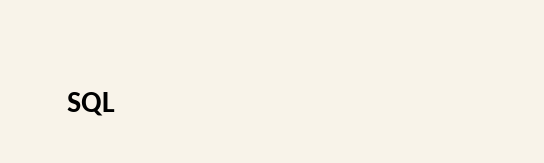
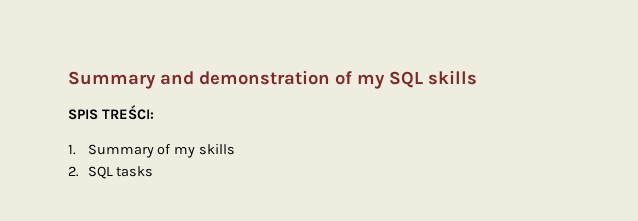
[67,92,115,116] SQL -> [68,70,477,89] [68,105,154,120] [68,144,236,158] [68,166,154,179] Summary and demonstration of my SQL skills // SPIS TREŚCI: // 1. Summary of my skills // 2. SQL tasks

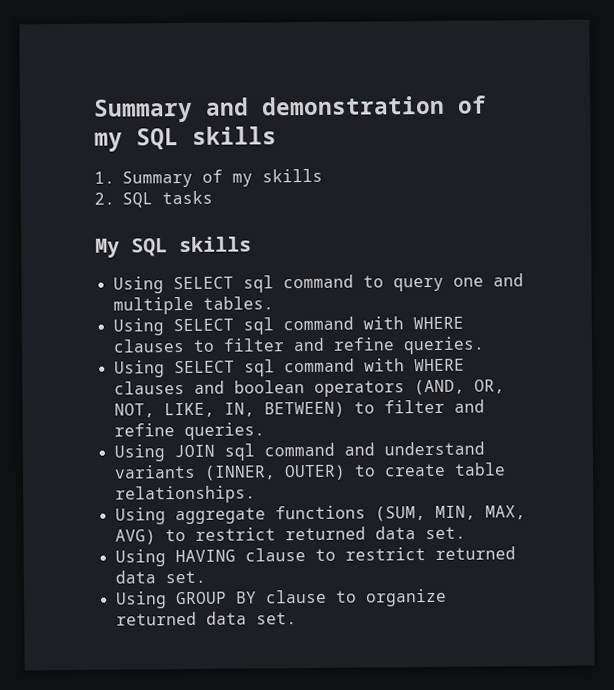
[68,105,154,120] // SPIS TREŚCI: -> (277, 135) none
(154, 171) none -> [95,236,252,258] [112,273,524,294] [112,296,274,315] [112,316,464,336] [112,336,485,355] [113,358,465,378] [113,379,505,397] [113,399,485,418] [113,422,265,441] [113,441,485,462] [113,462,506,481] [114,485,256,504] [114,505,526,525] [114,526,466,545] [114,546,516,567] [114,570,206,584] [115,588,447,609] [115,611,297,626] // My SQL skills // Using SELECT sql command to query one and multiple tables. // Using SELECT sql command with WHERE clauses to filter and refine queries. // Using SELECT sql command with WHERE clauses and boolean operators (AND, OR, NOT, LIKE, IN, BETWEEN) to filter and refine queries. // Using JOIN sql command and understand variants (INNER, OUTER) to create table relationships. // Using aggregate functions (SUM, MIN, MAX, AVG) to restrict returned data set. // Using HAVING clause to restrict returned data set. // Using GROUP BY clause to organize returned data set.

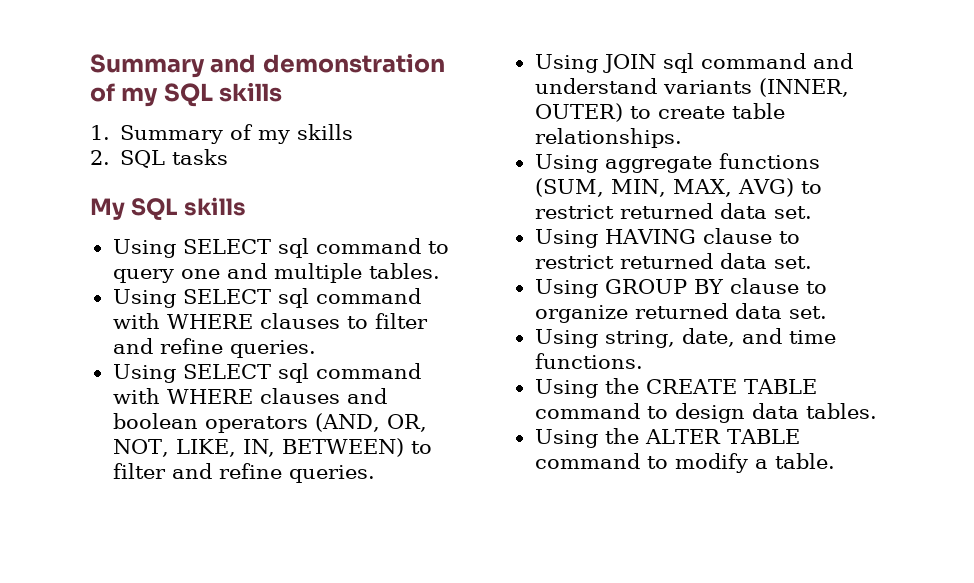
(297, 618) none -> [534,328,836,348] [534,353,643,369] [534,378,817,398] [534,403,877,423] [534,428,800,448] [534,453,835,473] // Using string, date, and time functions. // Using the CREATE TABLE command to design data tables. // Using the ALTER TABLE command to modify a table.

